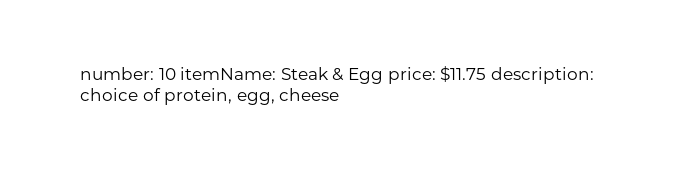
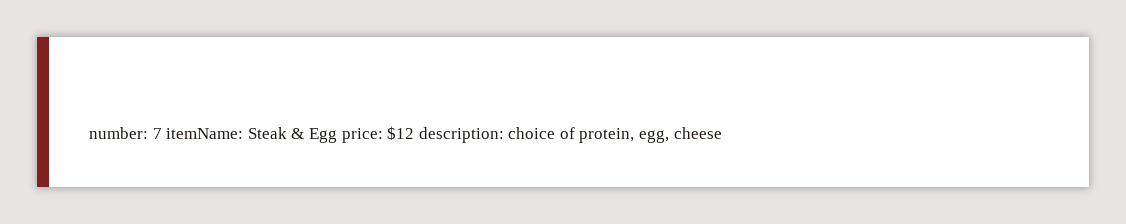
[158,68,176,80] 10 -> [152,128,162,139] 7
[440,66,487,82] $11.75 -> [387,126,415,140] $12

